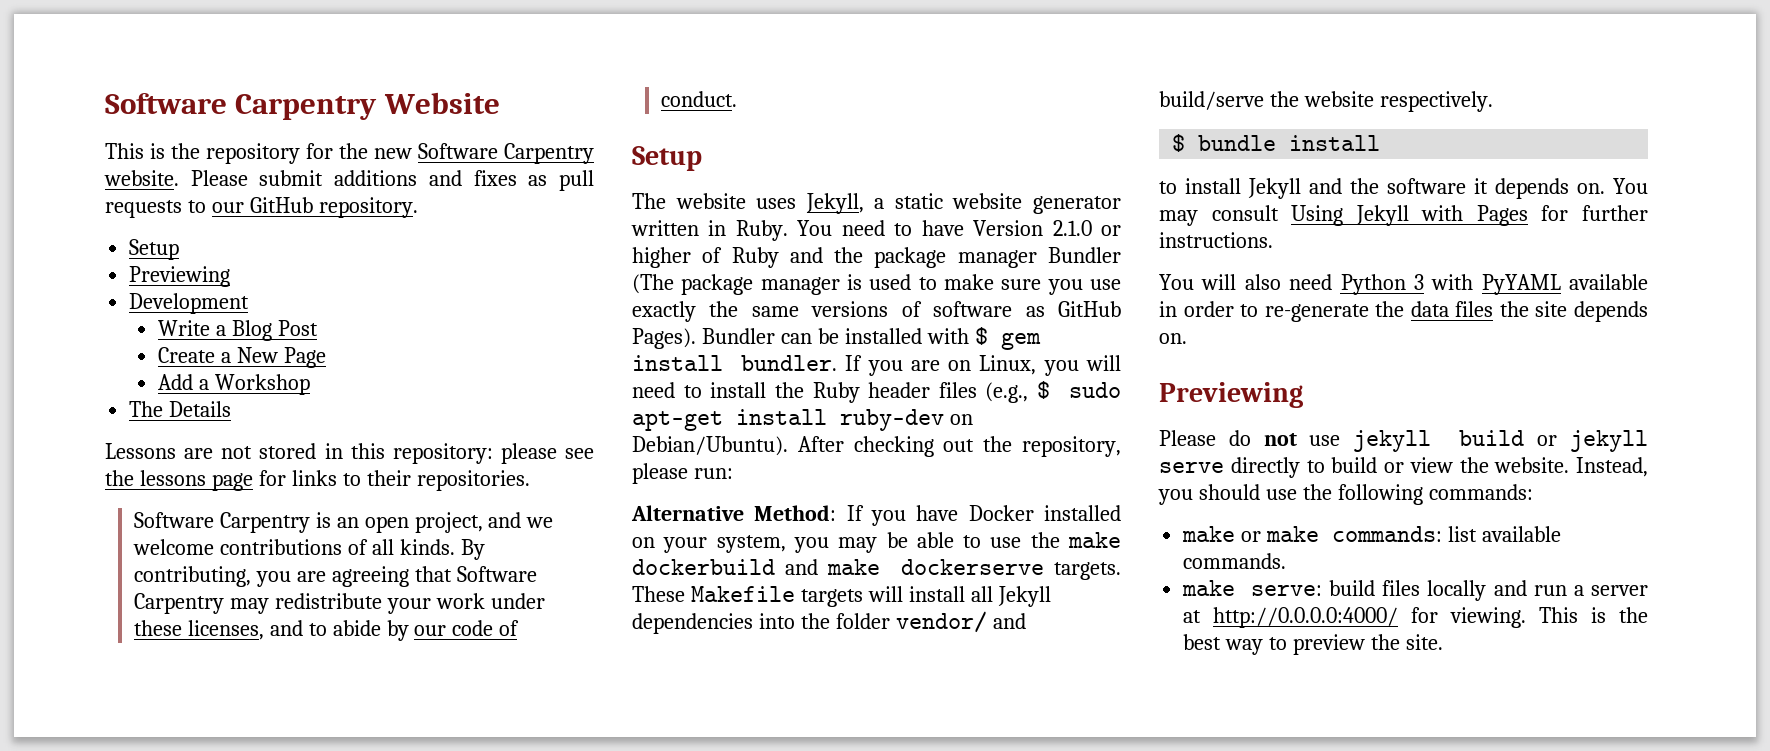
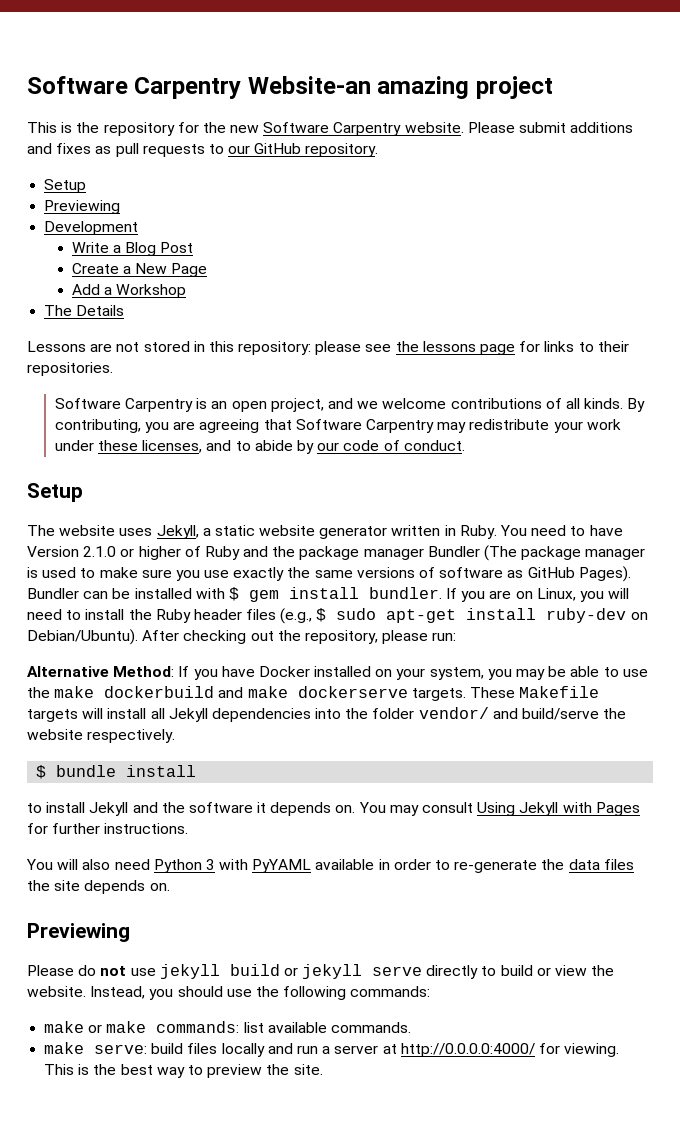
[105,92,500,120] Software Carpentry Website -> [27,76,553,99] Software Carpentry Website-an amazing project

